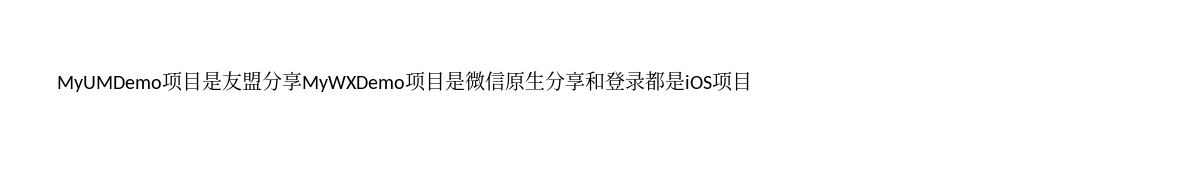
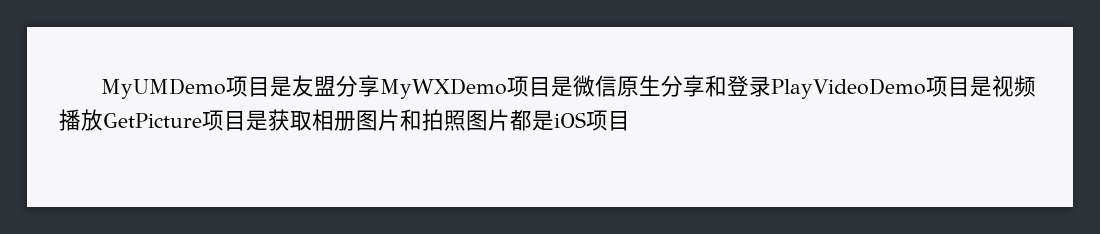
(645, 81) none -> [770,75,1036,99] [59,109,510,131] PlayVideoDemo项目是视频播放GetPicture项目是获取相册图片和拍照图片

